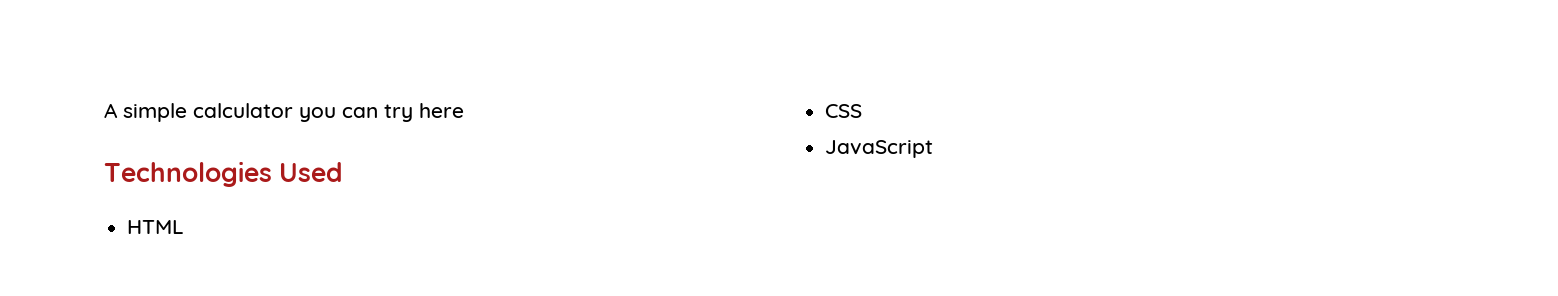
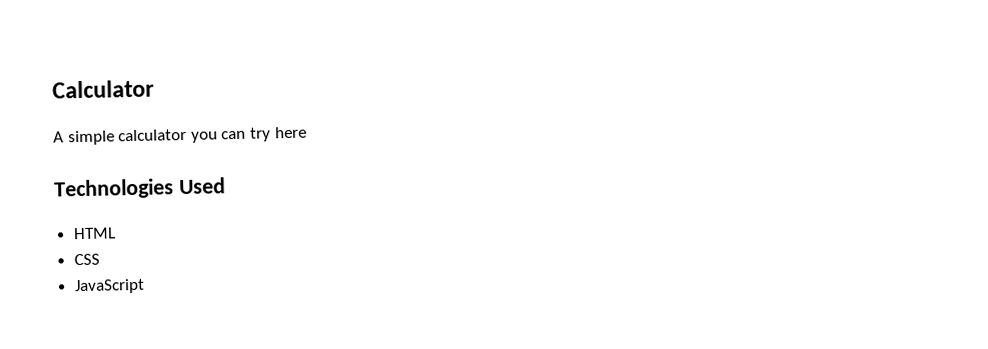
(104, 110) none -> [52,79,155,99] Calculator //

